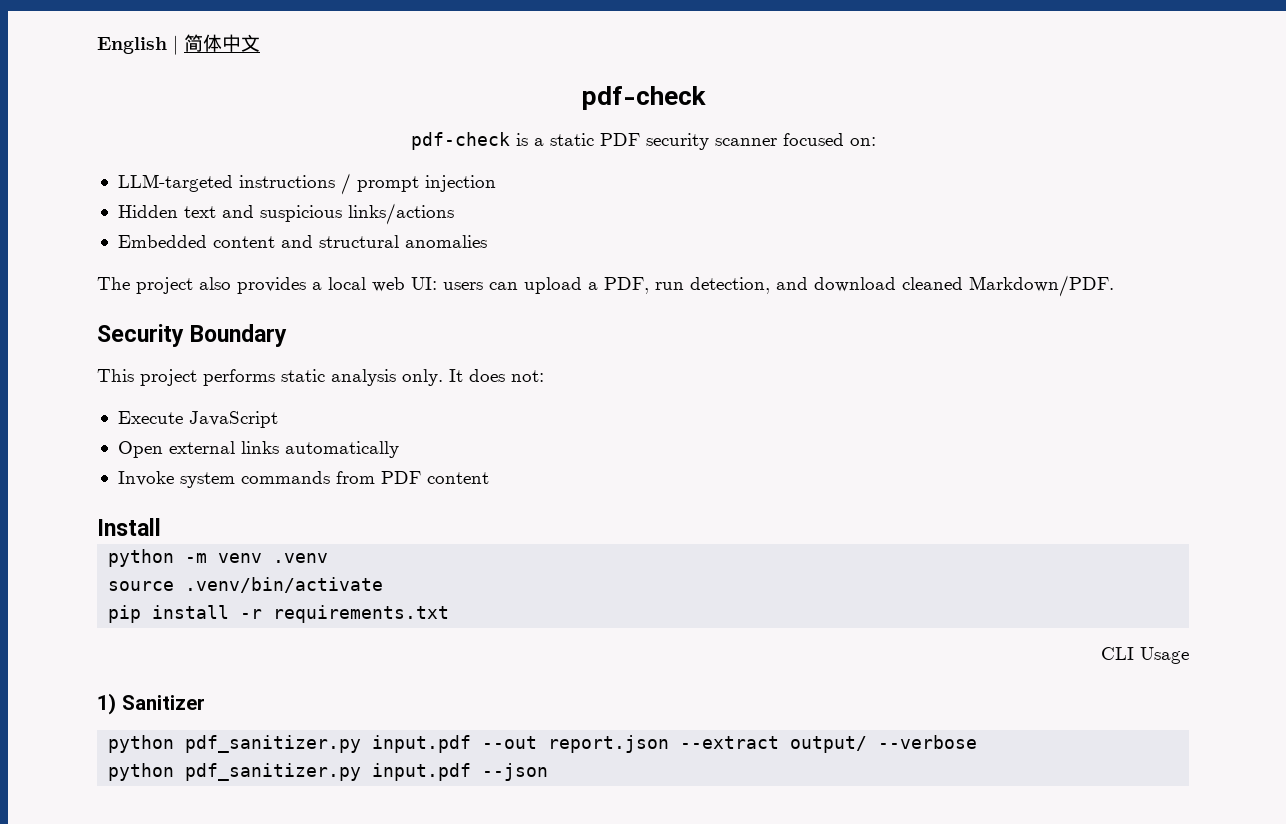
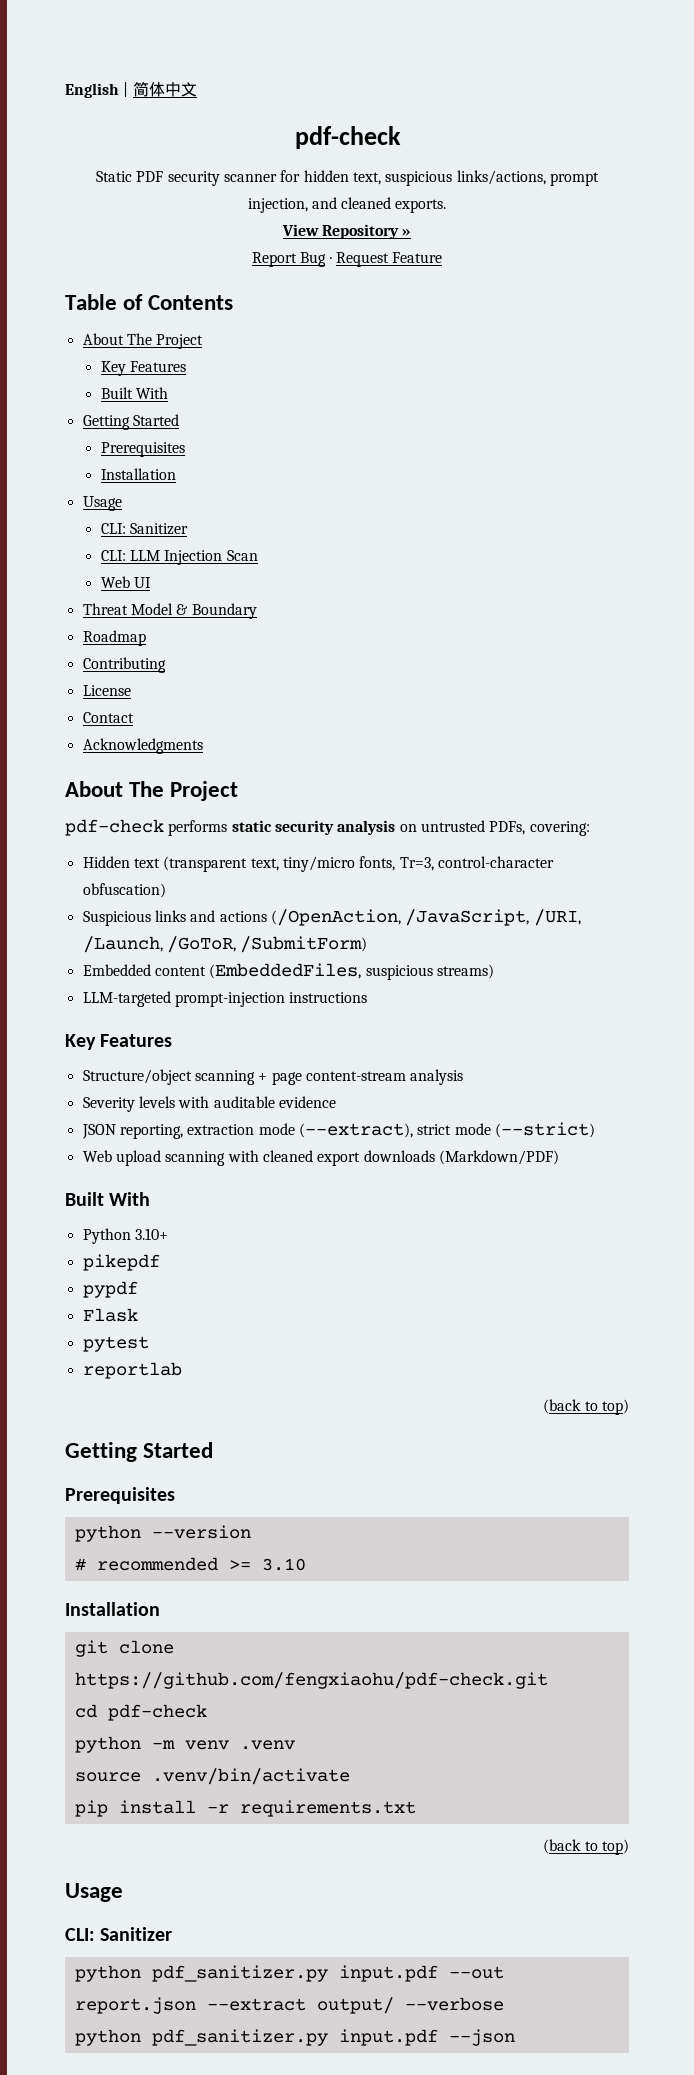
[410,132,876,150] [117,173,496,195] [117,203,454,225] [117,235,487,248] [97,275,1114,297] [97,324,288,347] [97,369,544,386] [117,411,278,428] [117,441,399,458] [117,471,489,488] [97,518,161,536] pdf-check is a static PDF security scanner focused on: // LLM-targeted instructions / prompt injection // Hidden text and suspicious links/actions // Embedded content and structural anomalies // The project also provides a local web UI: users can upload a PDF, run detection, and download cleaned Markdown/PDF. // Security Boundary // This project performs static analysis only. It does not: // Execute JavaScript // Open external links automatically // Invoke system commands from PDF content // Install -> [96,170,599,186] [247,197,447,213] [281,224,412,239] [251,252,443,267] [65,294,234,310] [82,333,204,349] [100,361,187,376] [100,387,169,399] [82,414,179,430] [100,442,185,457] [100,468,176,480] [82,496,122,511] [100,523,189,535] [100,550,258,565] [100,576,152,588] [82,603,257,619] [82,630,146,646] [82,657,166,673] [82,685,131,696] [82,712,134,723] [82,738,203,754] [65,781,239,801] [65,819,590,836] [82,856,554,872] [82,883,166,898] [82,909,581,926] [82,936,368,953] [82,963,494,980] [82,991,368,1007] [65,1034,173,1050] [82,1069,464,1085] [82,1096,336,1112] [81,1122,595,1139] [82,1150,559,1166] [65,1192,151,1206] [82,1228,168,1244] [82,1254,160,1271] [82,1281,138,1298] [82,1308,138,1322] [82,1336,149,1352] [82,1362,182,1379] [543,1399,630,1415] [65,1442,214,1462] [65,1487,175,1504] [74,1525,251,1542] [74,1557,306,1571] [65,1602,160,1616] [74,1640,174,1657] [74,1672,548,1689] [74,1704,207,1721] Static PDF security scanner for hidden text, suspicious links/actions, prompt injection, and cleaned exports. // View Repository » // Report Bug · Request Feature // Table of Contents // About The Project // Key Features // Built With // Getting Started // Prerequisites // Installation // Usage // CLI: Sanitizer // CLI: LLM Injection Scan // Web UI // Threat Model & Boundary // Roadmap // Contributing // License // Contact // Acknowledgments // About The Project // pdf-check performs static security analysis on untrusted PDFs, covering: // Hidden text (transparent text, tiny/micro fonts, Tr=3, control-character obfuscation) // Suspicious links and actions (/OpenAction, /JavaScript, /URI, /Launch, /GoToR, /SubmitForm) // Embedded content (EmbeddedFiles, suspicious streams) // LLM-targeted prompt-injection instructions // Key Features // Structure/object scanning + page content-stream analysis // Severity levels with auditable evidence // JSON reporting, extraction mode (--extract), strict mode (--strict) // Web upload scanning with cleaned export downloads (Markdown/PDF) // Built With // Python 3.10+ // pikepdf // pypdf // Flask // pytest // reportlab // (back to top) // Getting Started // Prerequisites // python --version // # recommended >= 3.10 // Installation // git clone https://github.com/fengxiaohu/pdf-check.git // cd pdf-check
[1101,647,1189,664] [97,693,116,715] CLI Usage // 1) -> [543,1839,630,1855] [65,1883,123,1902] [65,1928,95,1941] (back to top) // Usage // CLI:

